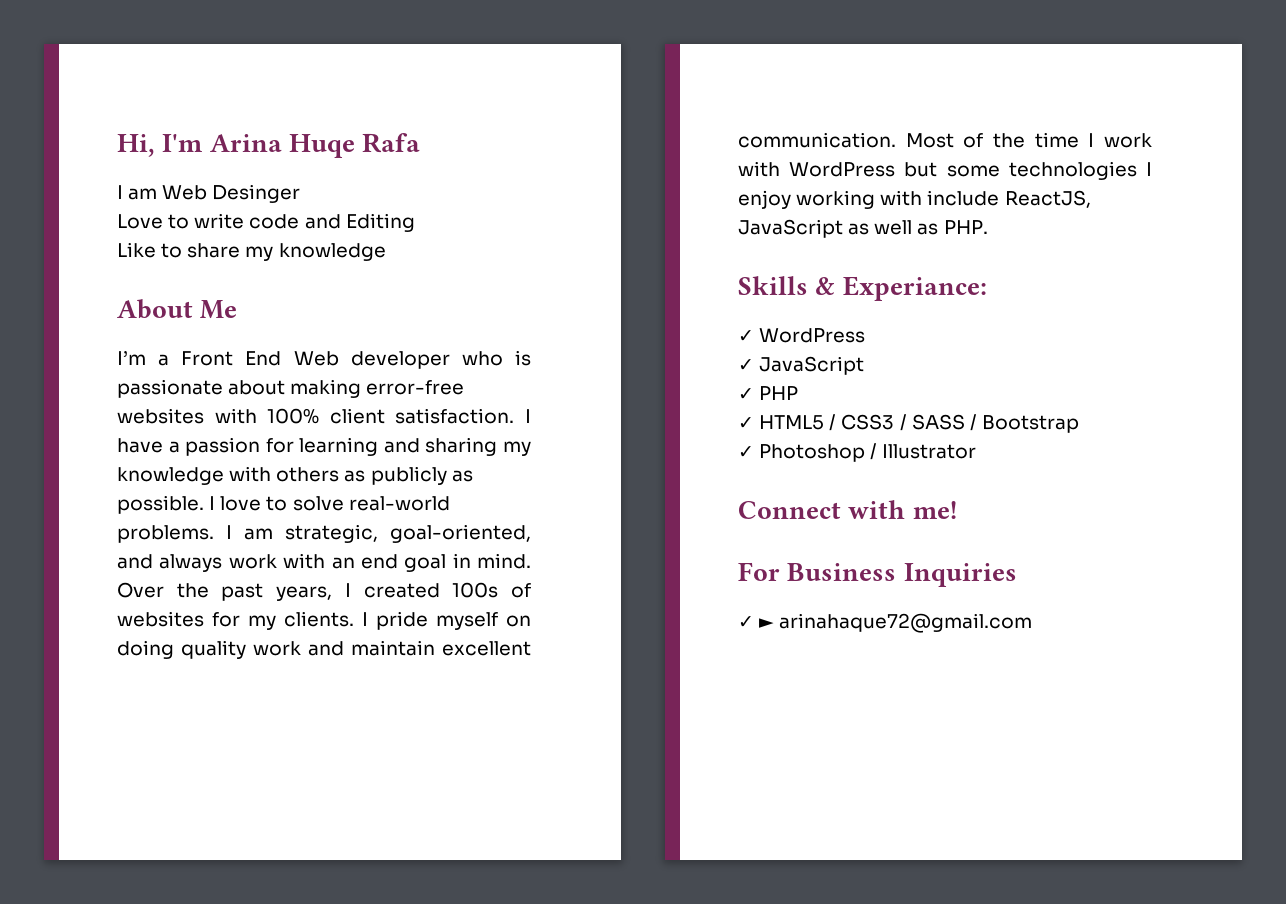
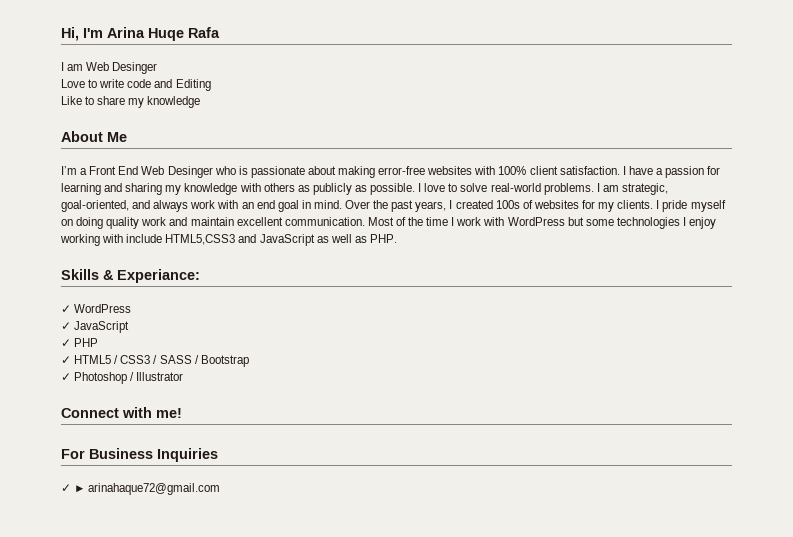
[350,351,450,369] developer -> [167,166,213,178] Desinger
[1004,190,1091,208] ReactJS, -> [165,234,257,245] HTML5,CSS3 and

